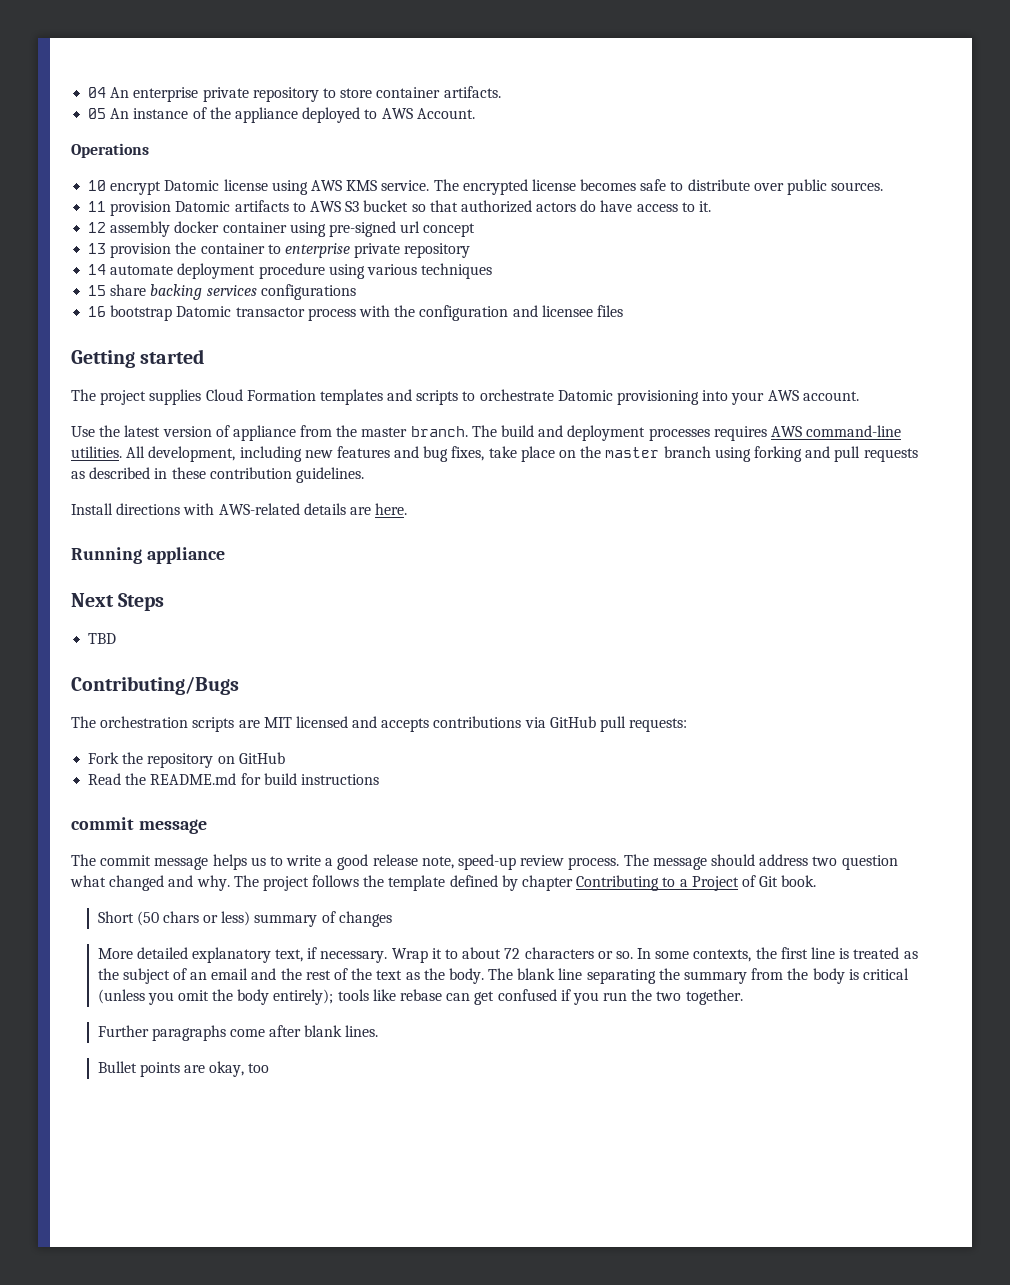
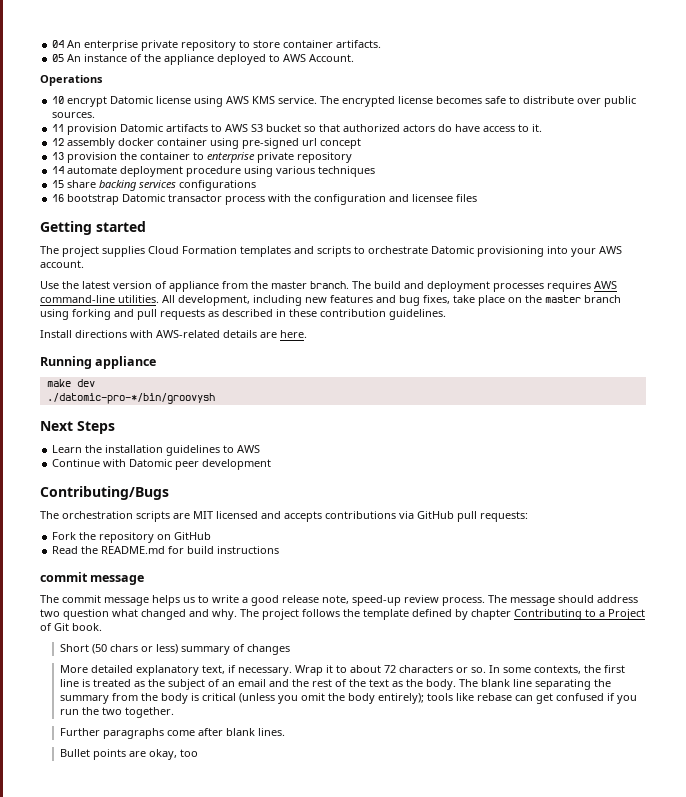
(225, 555) none -> [46,379,95,387] [46,393,215,404] // make dev // ./datomic-pro-*/bin/groovysh
[88,633,117,644] TBD -> [52,445,261,456] [52,459,272,470] Learn the installation guidelines to AWS // Continue with Datomic peer development

